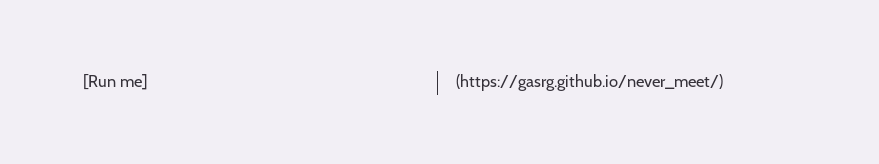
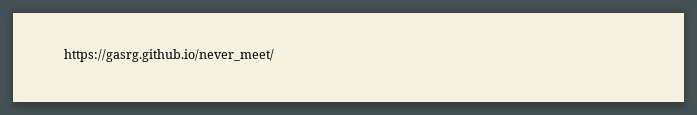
[83,74,723,91] [Run me] (https://gasrg.github.io/never_meet/) -> [64,49,274,62] https://gasrg.github.io/never_meet/

